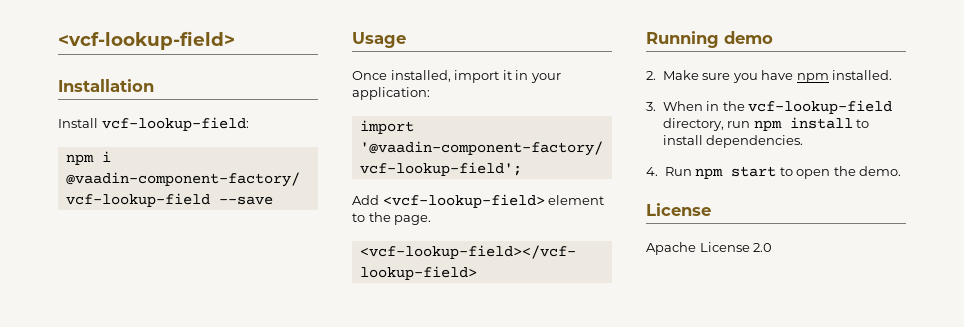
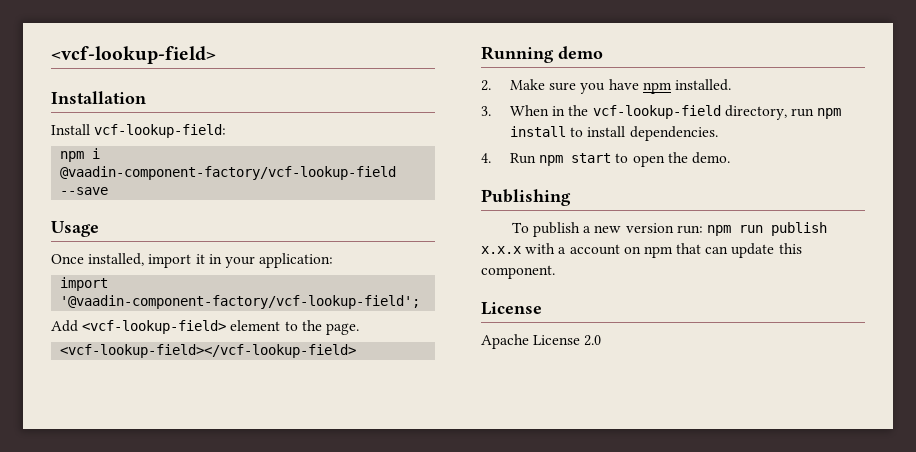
(902, 171) none -> [481,189,571,206] [511,222,827,237] [481,243,802,258] [481,265,555,279] // Publishing // To publish a new version run: npm run publish x.x.x with a account on npm that can update this component.

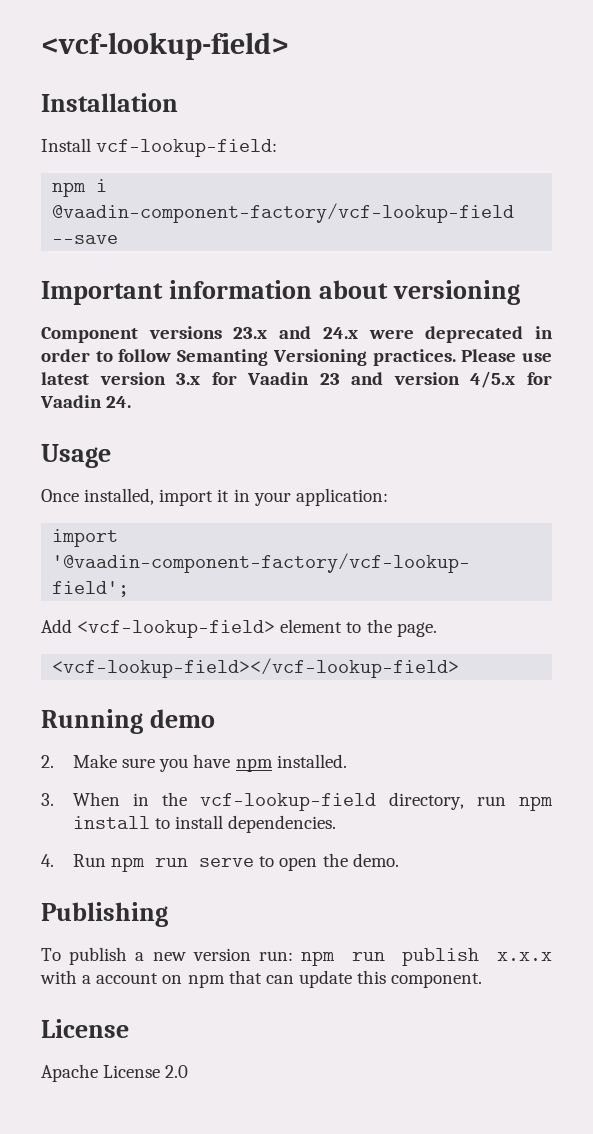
(109, 191) none -> [41,280,520,305] [41,326,553,343] [41,349,552,366] [41,371,552,388] [40,395,132,408] // Important information about versioning // Component versions 23.x and 24.x were deprecated in order to follow Semanting Versioning practices. Please use latest version 3.x for Vaadin 23 and version 4/5.x for Vaadin 24.
[571,153,612,163] start -> [155,858,255,867] run serve

